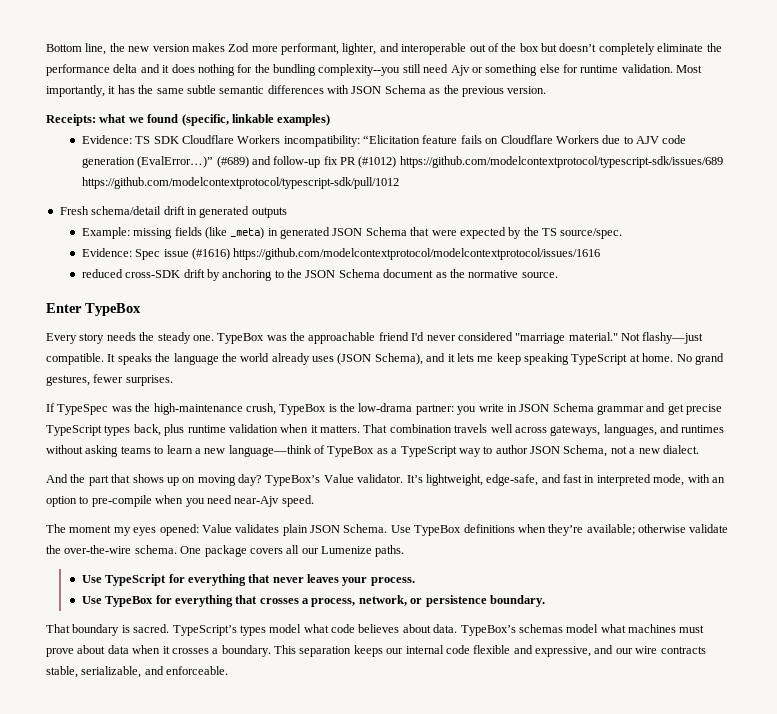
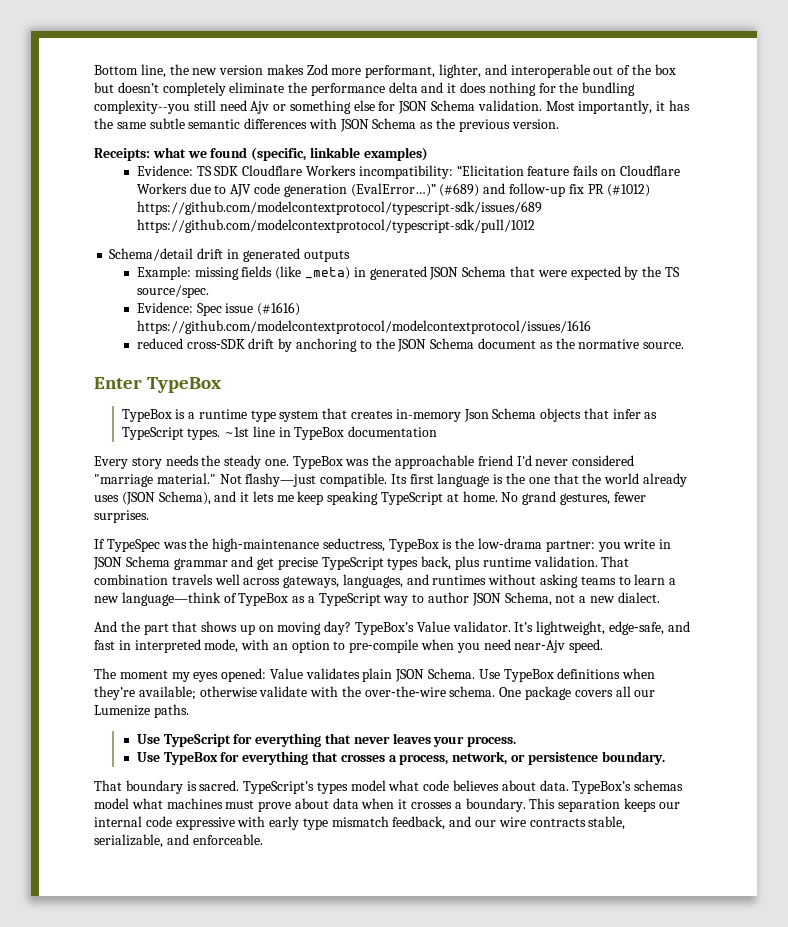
[580,65,619,73] runtime -> [398,100,476,114] JSON Schema
[59,206,162,215] Fresh schema/detail -> [109,248,194,261] Schema/detail
(141, 309) none -> [121,408,658,422] [121,426,438,440] // TypeBox is a runtime type system that creates in-memory Json Schema objects that infer as TypeScript types. ~1st line in TypeBox documentation
[107,353,219,365] It speaks the language -> [390,473,579,487] Its first language is the one that
[245,403,276,415] crush, -> [322,538,385,552] seductress,
[228,424,360,433] validation when it matters. -> [533,556,598,567] validation.
(729, 528) none -> [310,686,339,697] with
[473,645,591,657] flexible and expressive, -> [175,816,446,830] expressive with early type mismatch feedback,

